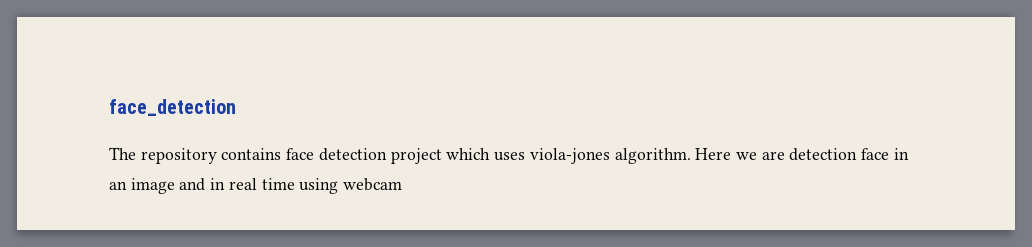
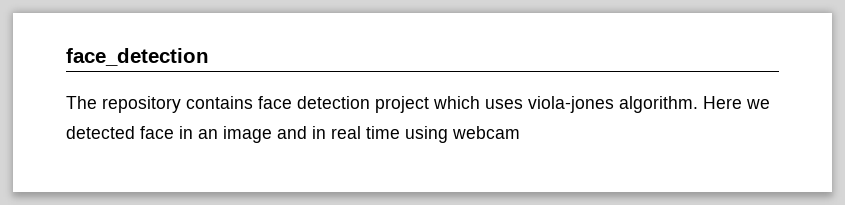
[761,148,858,161] are detection -> [66,126,135,139] detected

